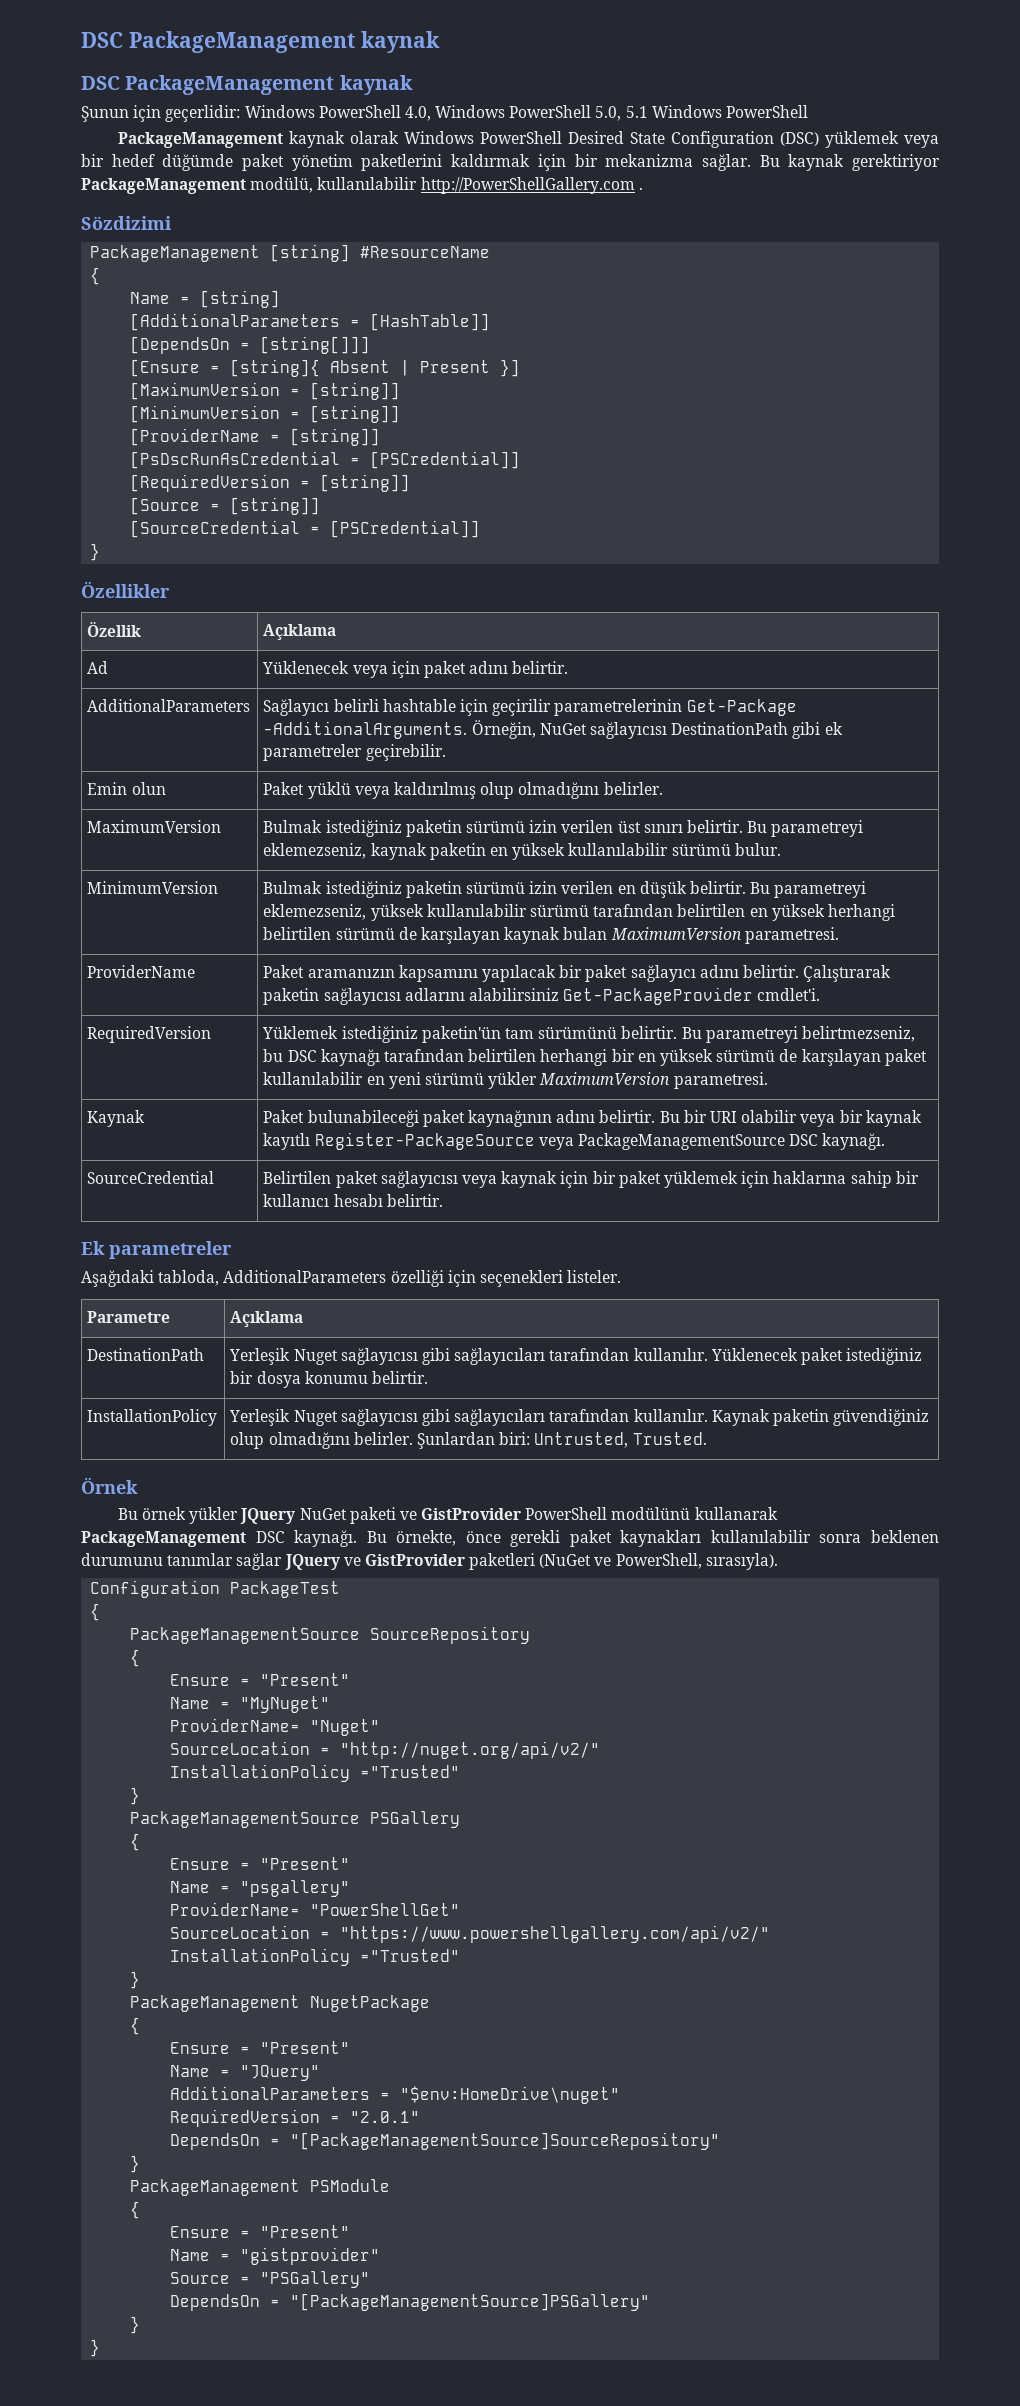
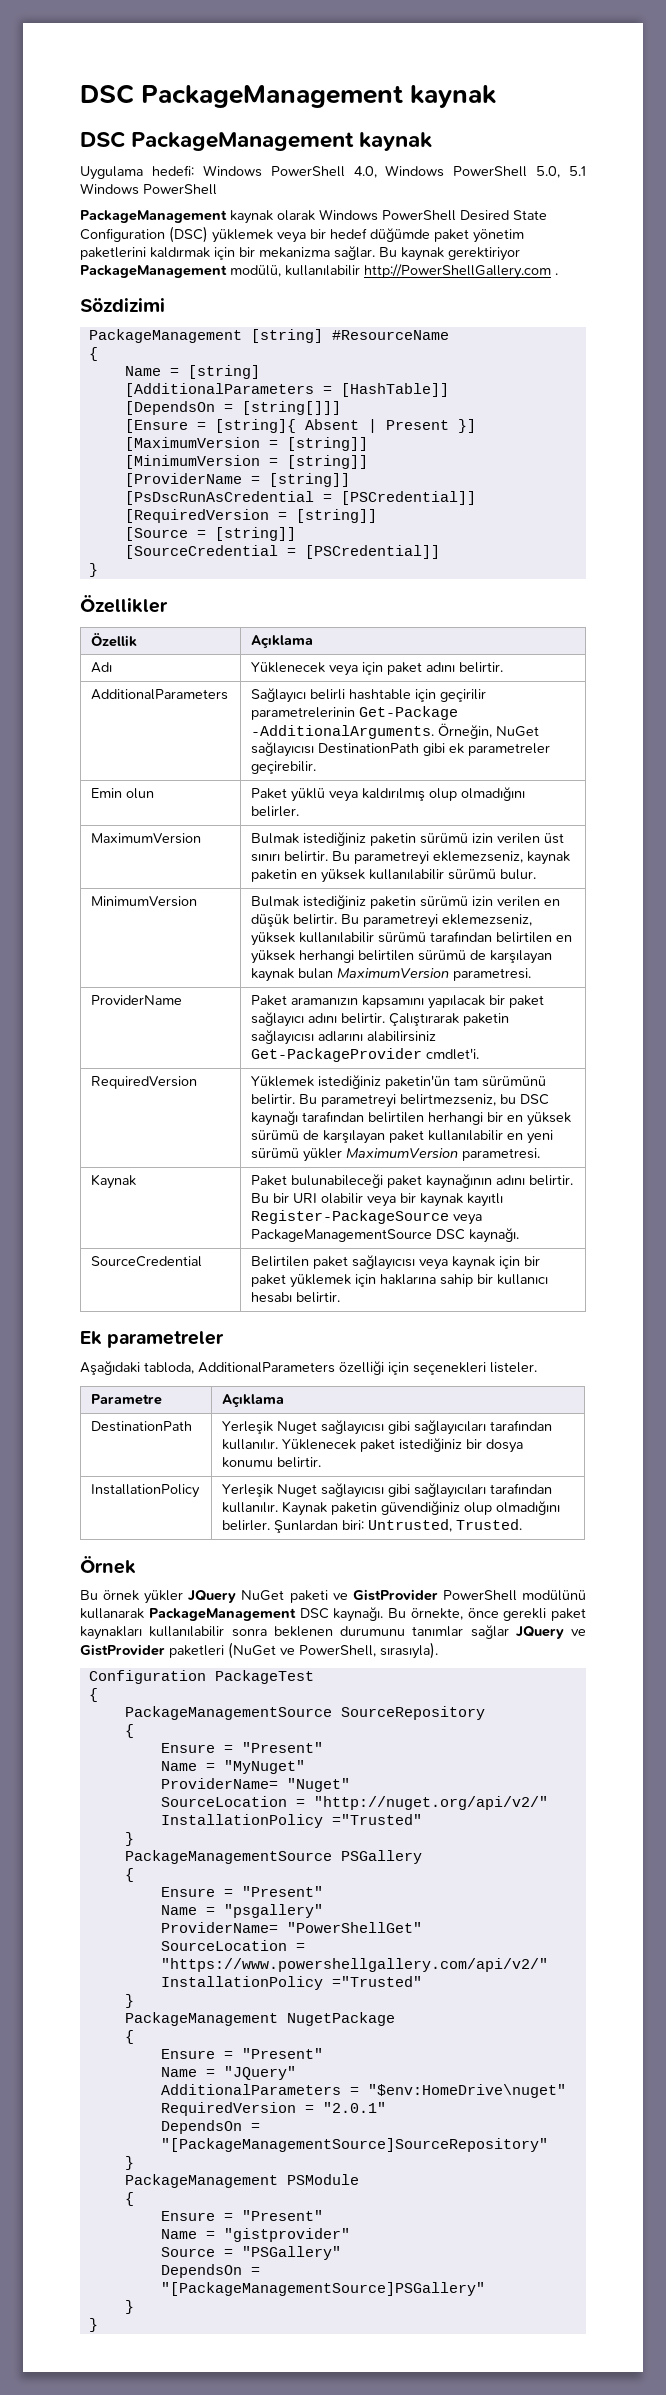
[81,105,241,122] Şunun için geçerlidir: -> [80,165,194,180] Uygulama hedefi:
[87,661,109,674] Ad -> [91,662,113,673] Adı

